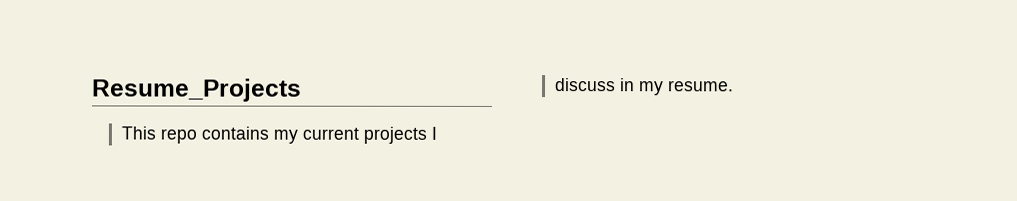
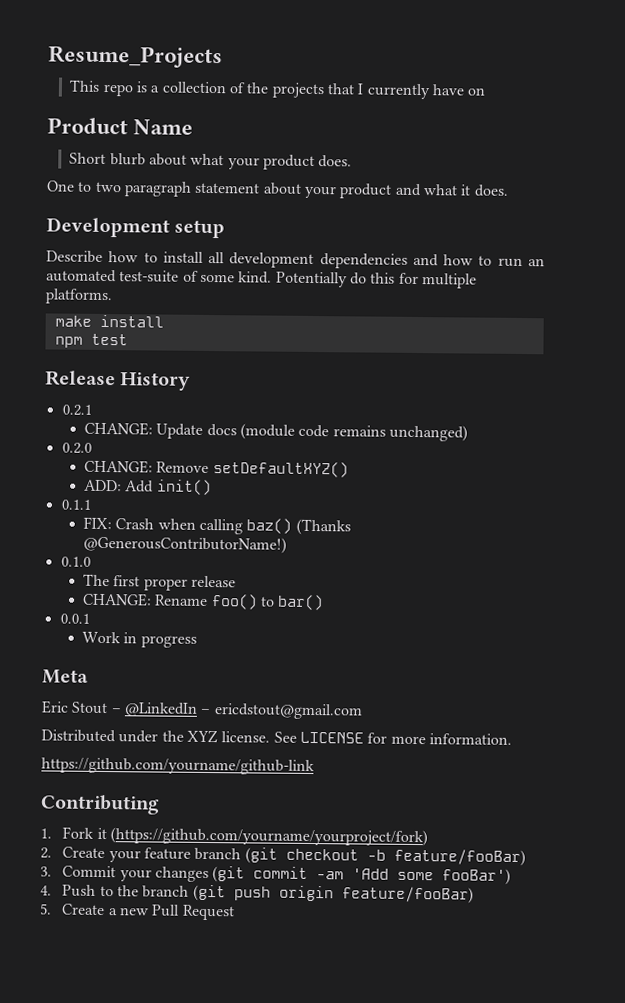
[200,126,437,144] [554,78,734,96] contains my current projects I discuss in my resume. -> [136,81,486,100] [47,117,194,135] [69,152,353,171] [46,180,509,199] [46,217,226,239] [46,250,545,269] [46,269,477,289] [45,288,113,305] [54,314,164,328] [54,333,128,348] [45,370,192,391] [61,404,92,416] [84,421,468,442] [61,442,92,454] [84,459,349,478] [84,479,212,496] [60,499,92,510] [83,516,351,536] [83,535,288,554] [60,556,91,567] [83,573,237,591] [82,592,325,611] [59,613,90,624] [82,631,197,648] [42,669,89,684] [41,700,363,720] [41,729,512,745] [41,757,315,776] [40,794,160,815] [40,826,429,847] [40,846,526,867] [40,865,512,885] [40,884,474,904] [40,903,235,921] is a collection of the projects that I currently have on // Product Name // Short blurb about what your product does. // One to two paragraph statement about your product and what it does. // Development setup // Describe how to install all development dependencies and how to run an automated test-suite of some kind. Potentially do this for multiple platforms. // make install // npm test // Release History // 0.2.1 // CHANGE: Update docs (module code remains unchanged) // 0.2.0 // CHANGE: Remove setDefaultXYZ() // ADD: Add init() // 0.1.1 // FIX: Crash when calling baz() (Thanks @GenerousContributorName!) // 0.1.0 // The first proper release // CHANGE: Rename foo() to bar() // 0.0.1 // Work in progress // Meta // Eric Stout – @LinkedIn – ericdstout@gmail.com // Distributed under the XYZ license. See LICENSE for more information. // https://github.com/yourname/github-link // Contributing // 1. Fork it (https://github.com/yourname/yourproject/fork) // 2. Create your feature branch (git checkout -b feature/fooBar) // 3. Commit your changes (git commit -am 'Add some fooBar') // 4. Push to the branch (git push origin feature/fooBar) // 5. Create a new Pull Request

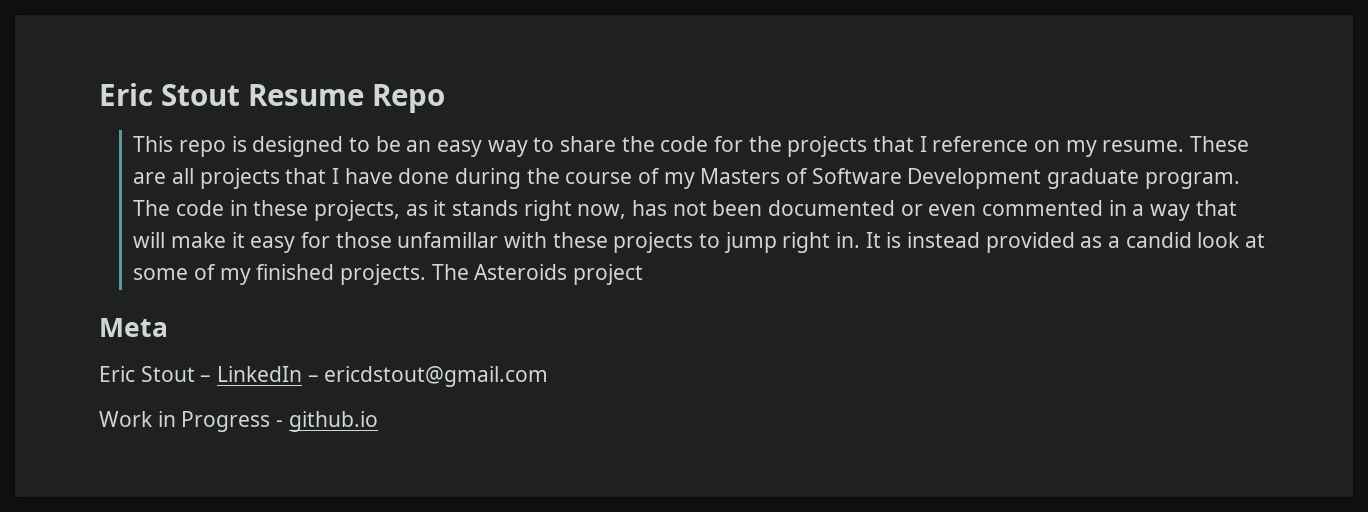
[48,45,223,69] Resume_Projects -> [99,83,445,113] Eric Stout Resume Repo
[150,81,486,100] [47,117,194,135] [69,152,353,171] [46,180,509,199] [46,217,226,239] [46,250,545,269] [46,269,477,289] [45,288,113,305] [54,314,164,328] [54,333,128,348] [45,370,192,391] [61,404,92,416] [84,421,468,442] [61,442,92,454] [84,459,349,478] [84,479,212,496] [60,499,92,510] [83,516,351,536] [83,535,288,554] [60,556,91,567] [83,573,237,591] [82,592,325,611] [59,613,90,624] [82,631,197,648] a collection of the projects that I currently have on // Product Name // Short blurb about what your product does. // One to two paragraph statement about your product and what it does. // Development setup // Describe how to install all development dependencies and how to run an automated test-suite of some kind. Potentially do this for multiple platforms. // make install // npm test // Release History // 0.2.1 // CHANGE: Update docs (module code remains unchanged) // 0.2.0 // CHANGE: Remove setDefaultXYZ() // ADD: Add init() // 0.1.1 // FIX: Crash when calling baz() (Thanks @GenerousContributorName!) // 0.1.0 // The first proper release // CHANGE: Rename foo() to bar() // 0.0.1 // Work in progress -> [252,136,1249,157] [133,168,1240,189] [133,200,1237,221] [133,232,1265,253] [133,264,643,285] designed to be an easy way to share the code for the projects that I reference on my resume. These are all projects that I have done during the course of my Masters of Software Development graduate program. The code in these projects, as it stands right now, has not been documented or even commented in a way that will make it easy for those unfamillar with these projects to jump right in. It is instead provided as a candid look at some of my finished projects. The Asteroids project
[123,702,198,717] @LinkedIn -> [217,366,303,382] LinkedIn
[41,729,512,745] [41,757,315,776] [40,794,160,815] [40,826,429,847] [40,846,526,867] [40,865,512,885] [40,884,474,904] [40,903,235,921] Distributed under the XYZ license. See LICENSE for more information. // https://github.com/yourname/github-link // Contributing // 1. Fork it (https://github.com/yourname/yourproject/fork) // 2. Create your feature branch (git checkout -b feature/fooBar) // 3. Commit your changes (git commit -am 'Add some fooBar') // 4. Push to the branch (git push origin feature/fooBar) // 5. Create a new Pull Request -> [99,411,378,432] Work in Progress - github.io

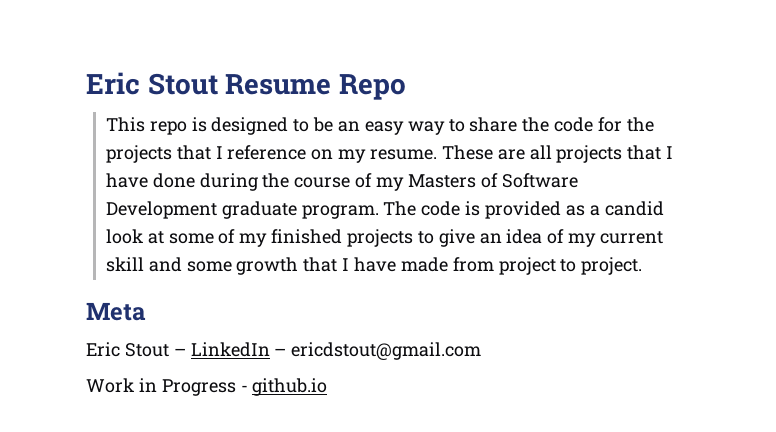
[229,200,1237,221] [133,232,980,253] in these projects, as it stands right now, has not been documented or even commented in a way that will make it easy for those unfamillar with these projects to jump right in. It is instead -> [465,201,481,216] is
[339,264,568,285] projects. The Asteroids -> [347,229,664,247] [105,257,494,275] projects to give an idea of my current skill and some growth that I have made from
(643, 274) none -> [560,257,643,275] to project.

